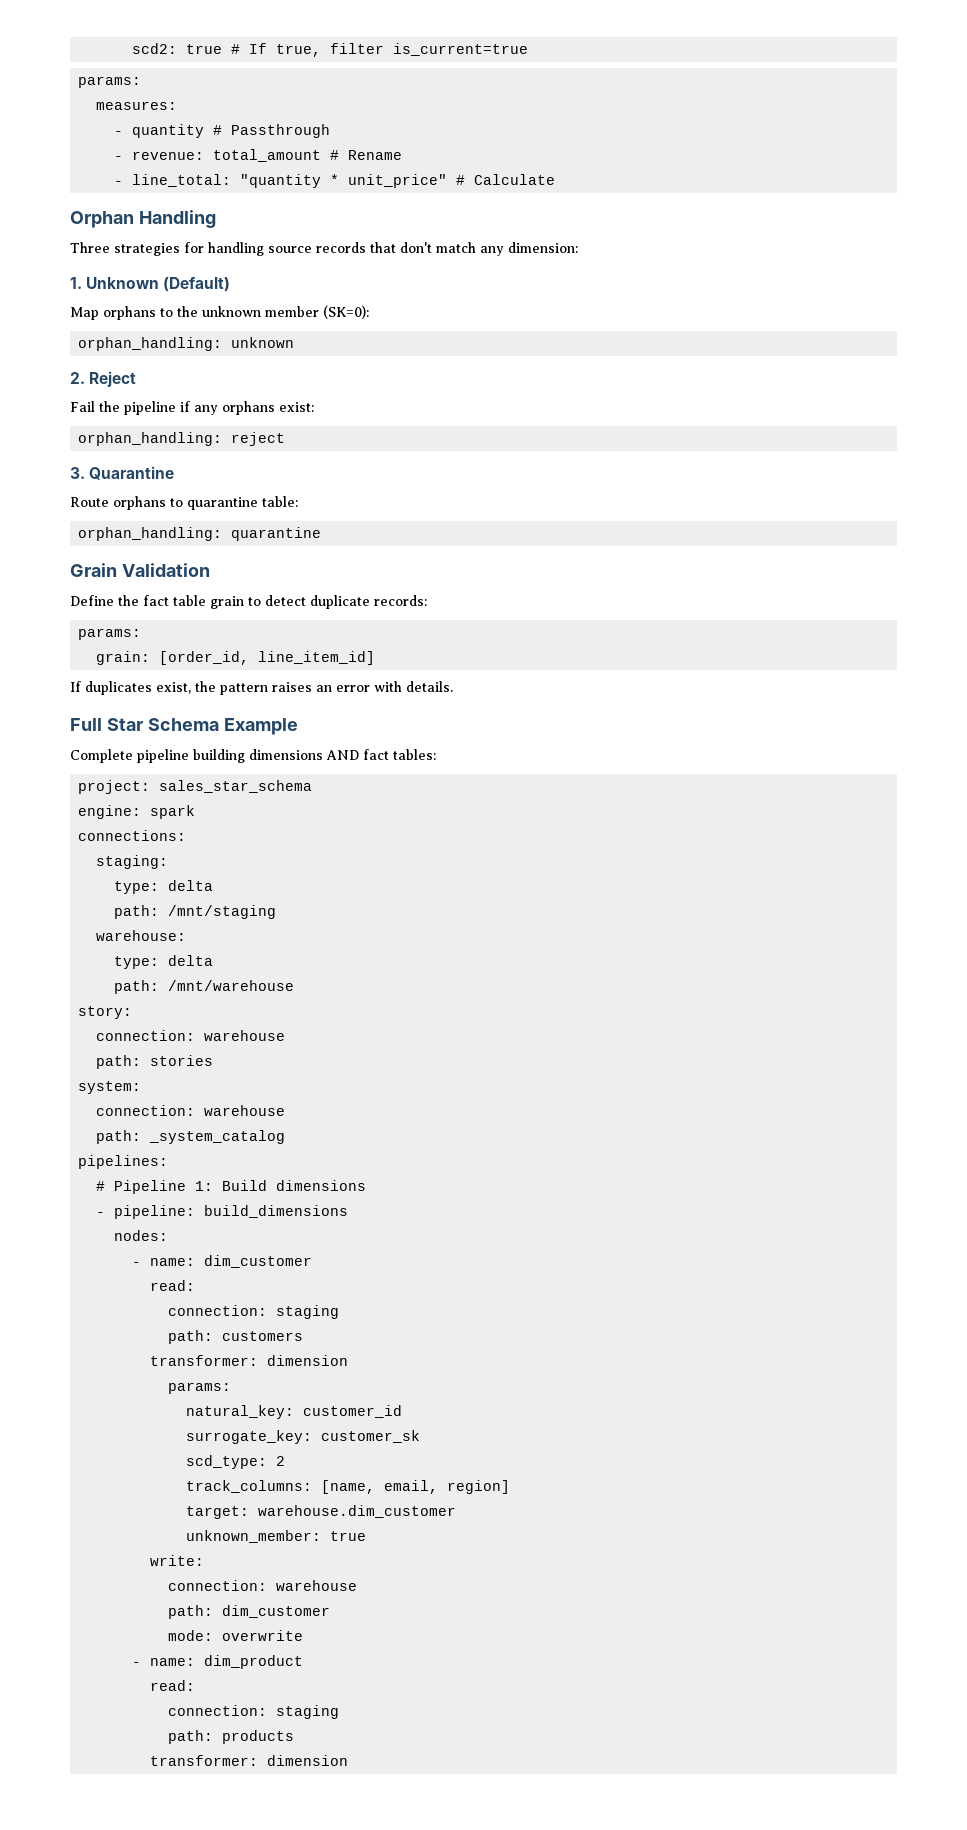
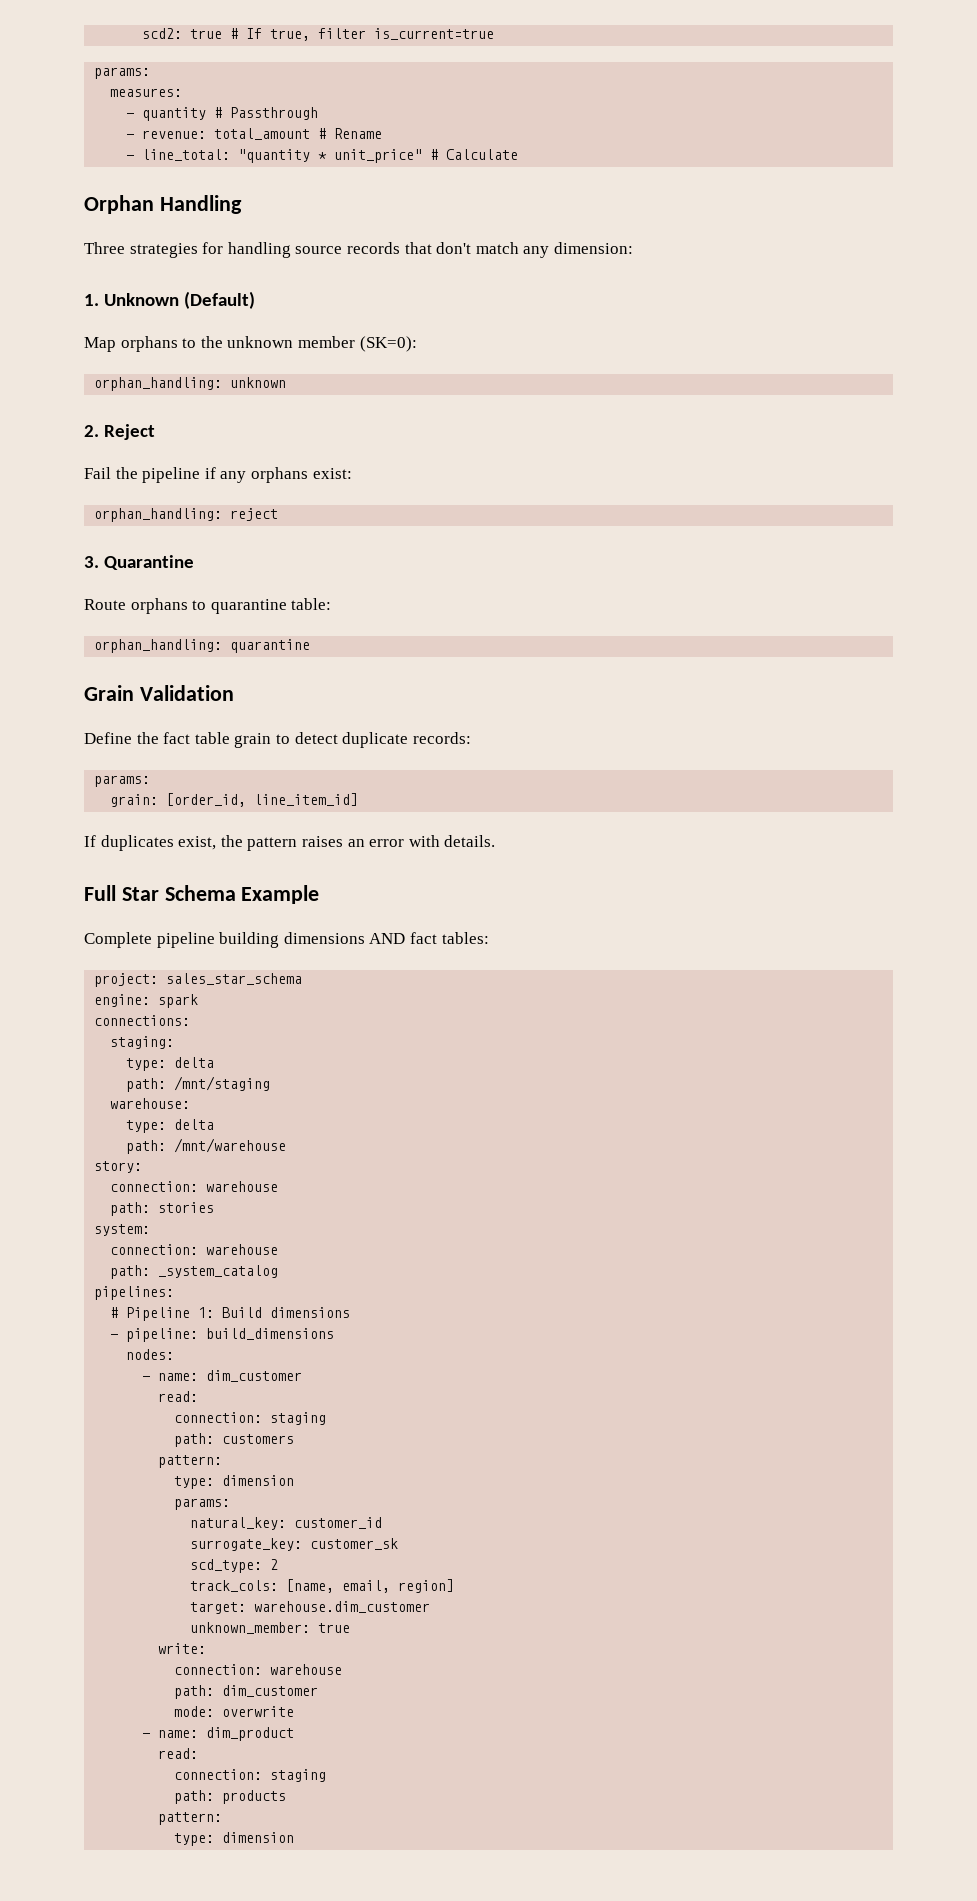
[150,1355,259,1366] transformer: -> [158,1455,223,1468] [174,1476,215,1489] pattern: // type:
[186,1480,313,1493] track_columns: -> [190,1580,279,1592] track_cols:
[150,1755,259,1766] transformer: -> [158,1812,223,1825] [174,1833,215,1846] pattern: // type:

